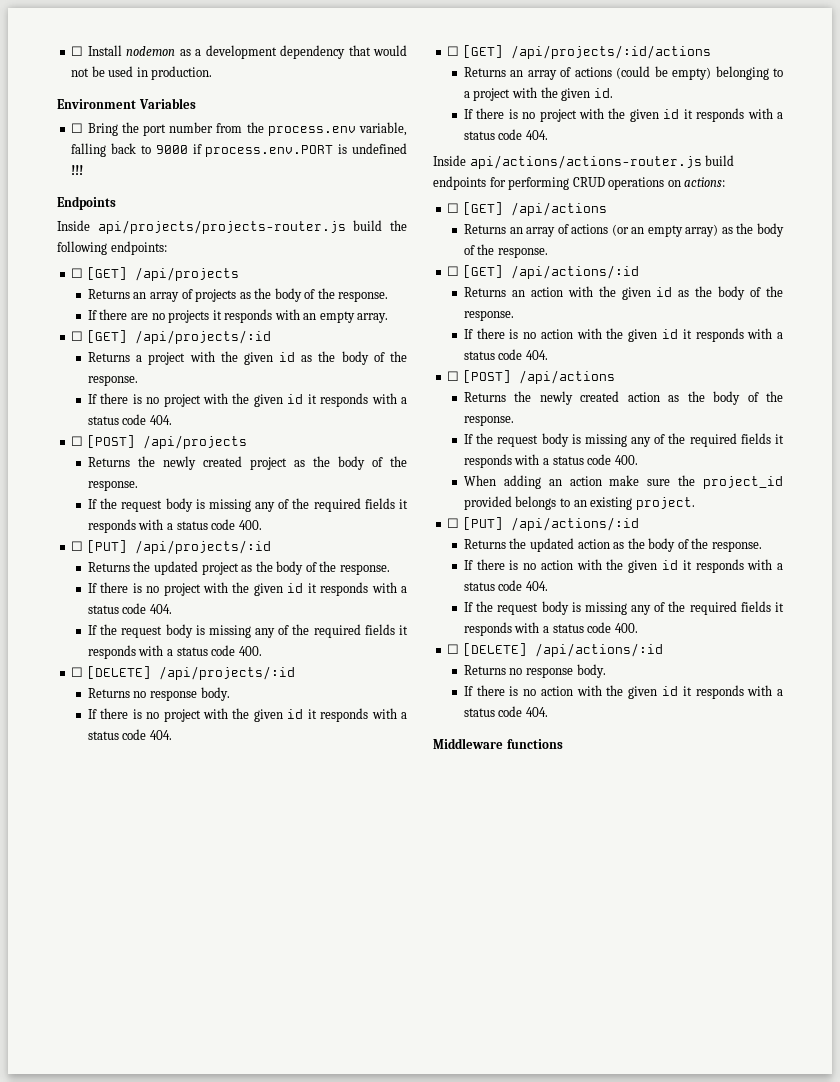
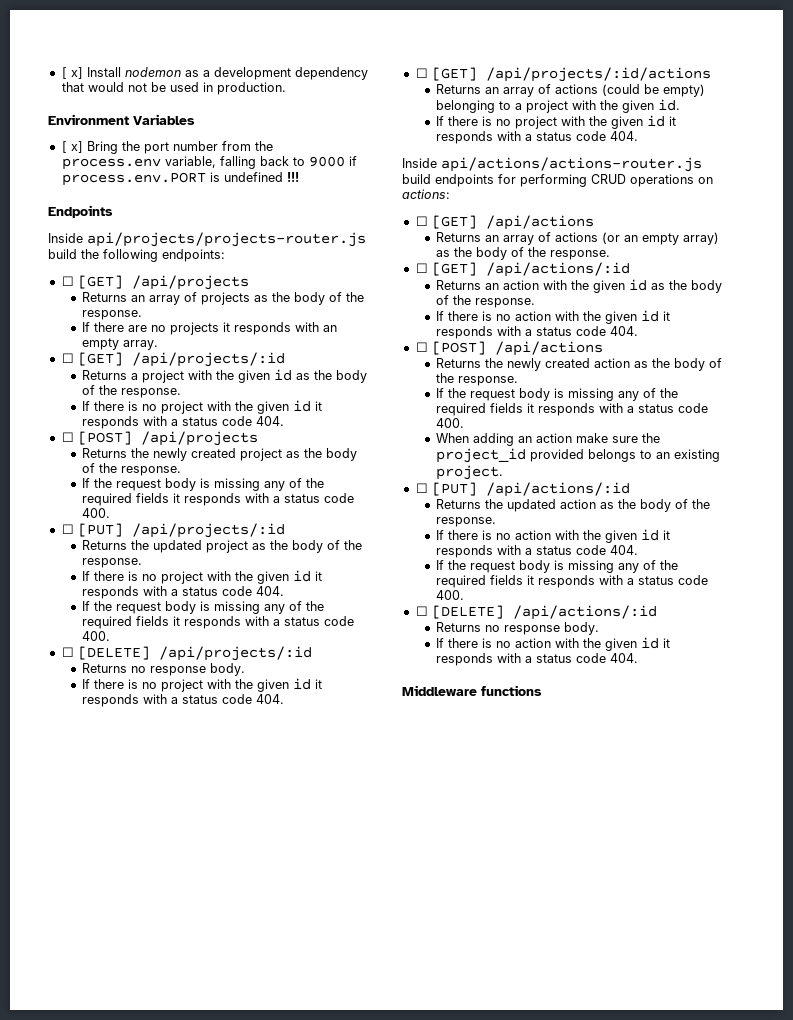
[71,46,84,56] ☐ -> [61,67,83,79] [ x]
[71,123,84,133] ☐ -> [61,141,83,153] [ x]

